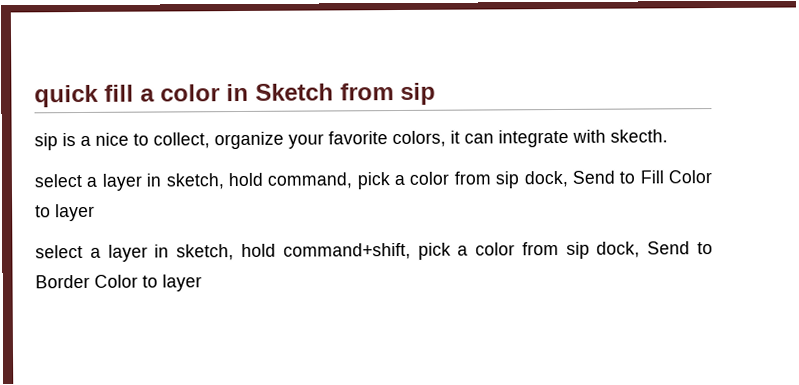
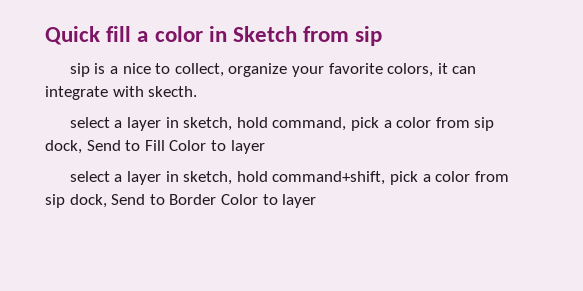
[34,84,99,108] quick -> [45,26,100,45] Quick

